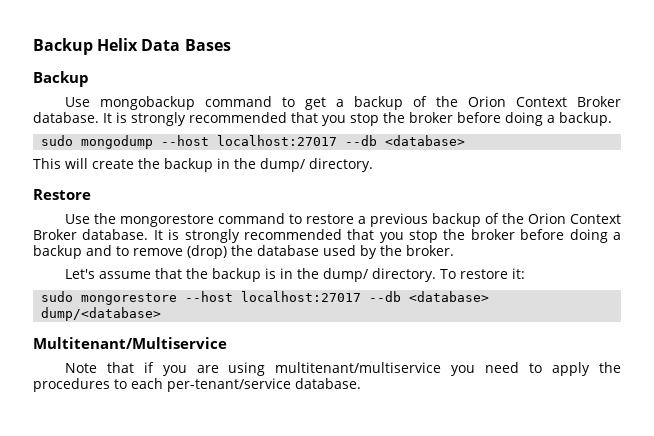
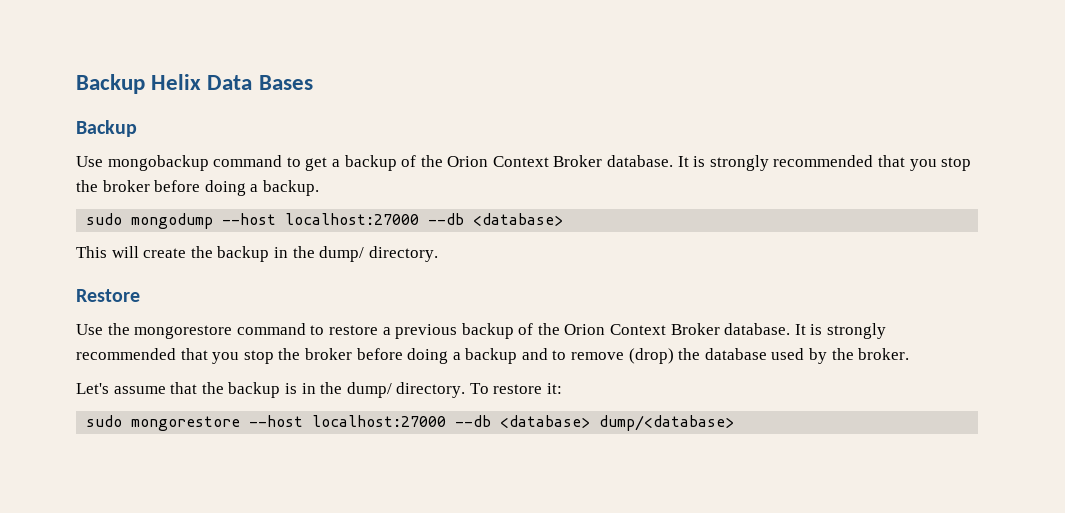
[217,135,338,146] localhost:27017 -> [285,213,420,225] localhost:27000
[241,291,362,302] localhost:27017 -> [312,415,447,427] localhost:27000
[33,337,227,349] [64,362,621,376] [33,378,361,392] // Multitenant/Multiservice // Note that if you are using multitenant/multiservice you need to apply the procedures to each per-tenant/service database. -> (735, 423) none

